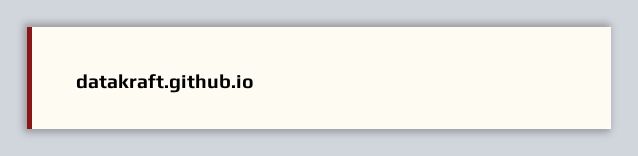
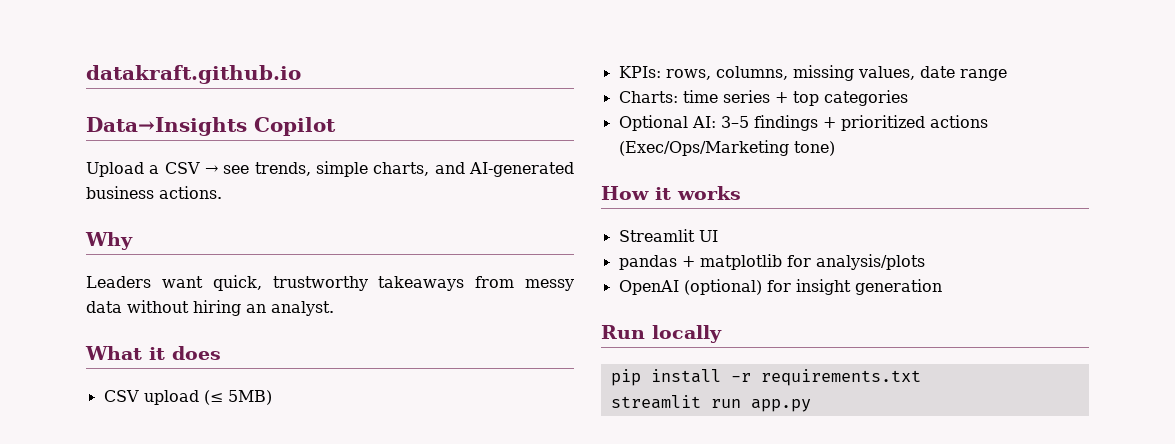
(254, 83) none -> [86,117,336,136] [86,161,574,177] [86,186,222,199] [85,232,133,250] [86,275,574,291] [86,300,334,316] [85,346,221,360] [103,390,272,405] [618,65,1007,81] [618,90,908,106] [618,115,988,131] [618,140,835,156] [601,186,741,200] [618,229,718,242] [618,254,925,270] [618,279,942,295] [601,325,722,343] [610,369,921,386] [610,395,811,412] // Data→Insights Copilot // Upload a CSV → see trends, simple charts, and AI-generated business actions. // Why // Leaders want quick, trustworthy takeaways from messy data without hiring an analyst. // What it does // CSV upload (≤ 5MB) // KPIs: rows, columns, missing values, date range // Charts: time series + top categories // Optional AI: 3–5 findings + prioritized actions (Exec/Ops/Marketing tone) // How it works // Streamlit UI // pandas + matplotlib for analysis/plots // OpenAI (optional) for insight generation // Run locally // pip install -r requirements.txt // streamlit run app.py

